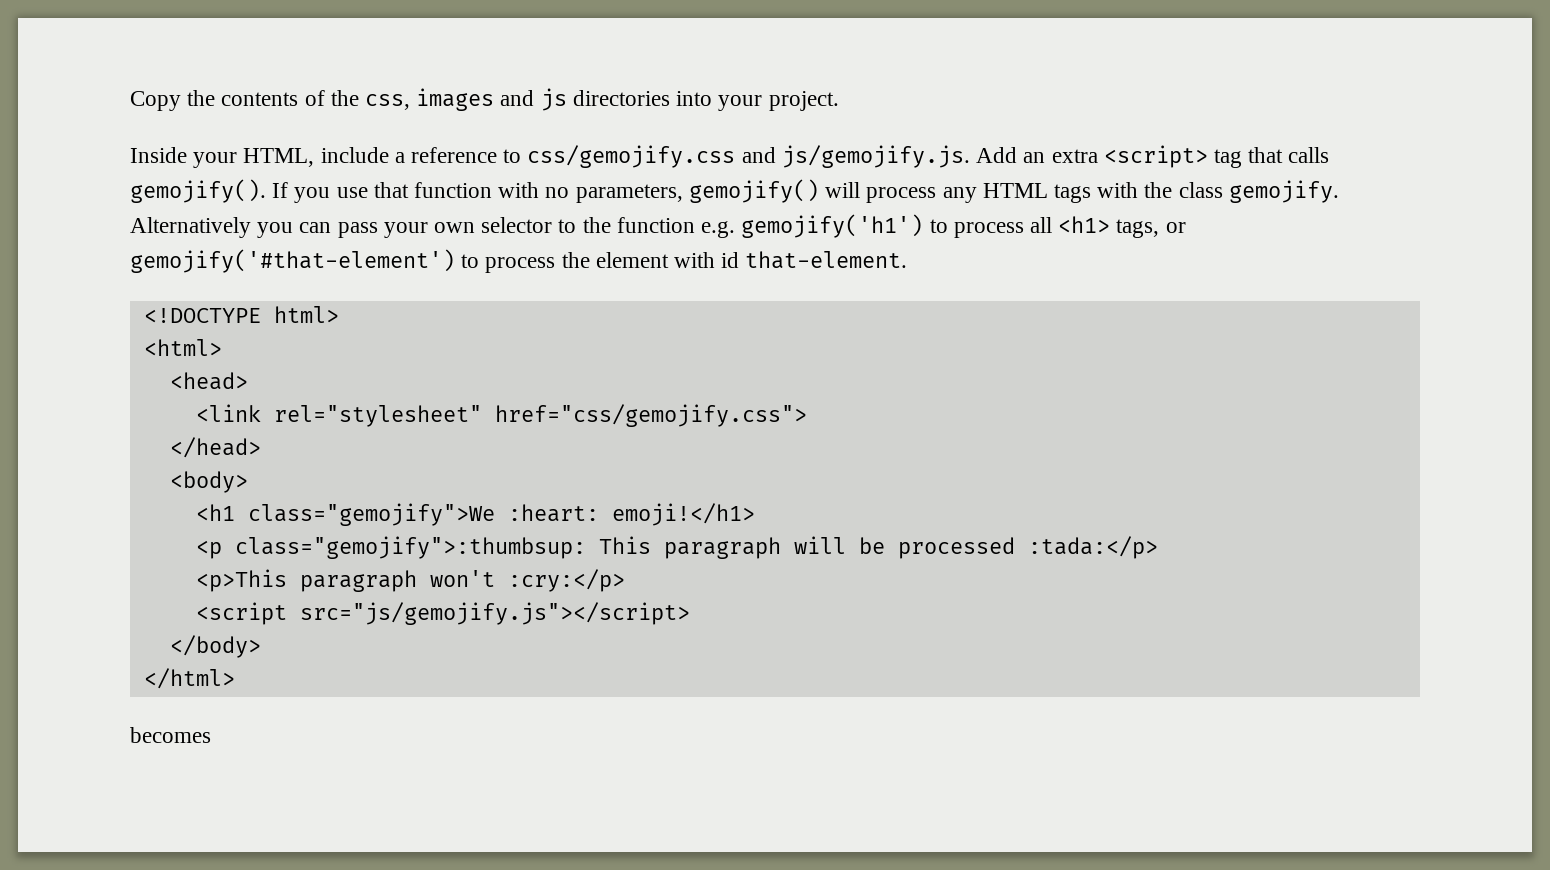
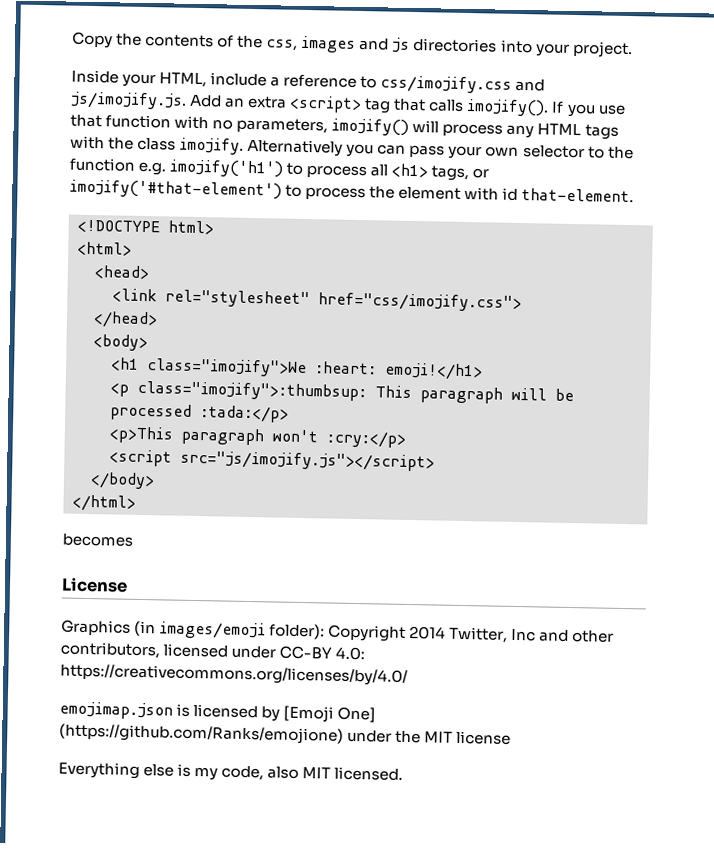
[527,145,970,168] css/gemojify.css and js/gemojify.js. -> [380,75,546,94] [70,91,187,110] css/imojify.css and js/imojify.js.
[130,179,266,203] gemojify(). -> [466,98,550,117] imojify().
[688,179,819,203] gemojify() -> [331,118,410,136] imojify()
[1228,180,1339,203] gemojify. -> [179,137,245,155] imojify.
[741,214,924,238] gemojify('h1') -> [169,159,284,178] imojify('h1')
[130,249,455,273] gemojify('#that-element') -> [69,179,282,200] imojify('#that-element')
[494,404,807,427] href="css/gemojify.css"> -> [318,292,522,313] href="css/imojify.css">
[247,503,495,526] class="gemojify">We -> [146,358,307,378] class="imojify">We
[234,536,586,559] class="gemojify">:thumbsup: -> [137,380,367,402] class="imojify">:thumbsup:
[299,602,690,625] src="js/gemojify.js"></script> -> [180,450,435,472] src="js/imojify.js"></script>
(211, 735) none -> [61,577,128,593] [61,619,615,643] [60,641,366,661] [60,663,408,686] [59,701,377,723] [59,723,512,745] [58,761,404,781] // License // Graphics (in images/emoji folder): Copyright 2014 Twitter, Inc and other contributors, licensed under CC-BY 4.0: https://creativecommons.org/licenses/by/4.0/ // emojimap.json is licensed by [Emoji One] (https://github.com/Ranks/emojione) under the MIT license // Everything else is my code, also MIT licensed.

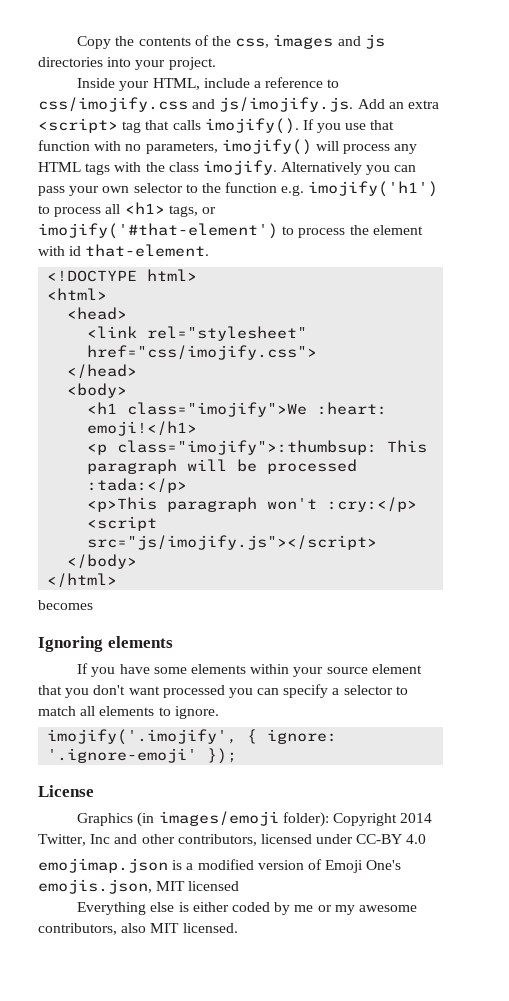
(133, 540) none -> [38,636,173,652] [77,663,422,677] [38,684,408,698] [38,706,219,719] [47,729,338,745] [47,748,238,764] // Ignoring elements // If you have some elements within your source element that you don't want processed you can specify a selector to match all elements to ignore. // imojify('.imojify', { ignore: '.ignore-emoji' });
[335,646,366,661] [60,663,408,686] 4.0: https://creativecommons.org/licenses/by/4.0/ -> [406,834,427,844] 4.0
[193,704,377,723] [59,723,512,745] [58,761,265,781] licensed by [Emoji One] (https://github.com/Ranks/emojione) under the MIT license // Everything else is my code, -> [186,859,402,873] [38,879,240,894] [77,902,417,915] [38,923,117,935] a modified version of Emoji One's emojis.json, MIT licensed // Everything else is either coded by me or my awesome contributors,

